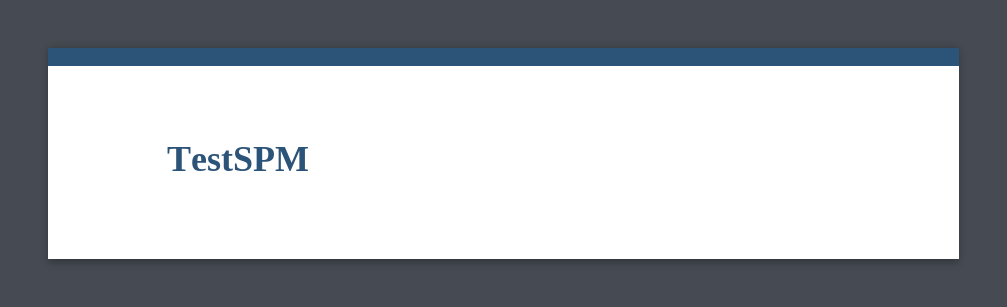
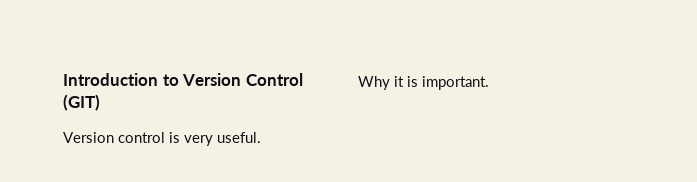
[167,147,309,171] TestSPM -> [63,73,303,86] [63,94,100,111] [63,132,261,146] [358,76,489,90] Introduction to Version Control (GIT) // Version control is very useful. // Why it is important.

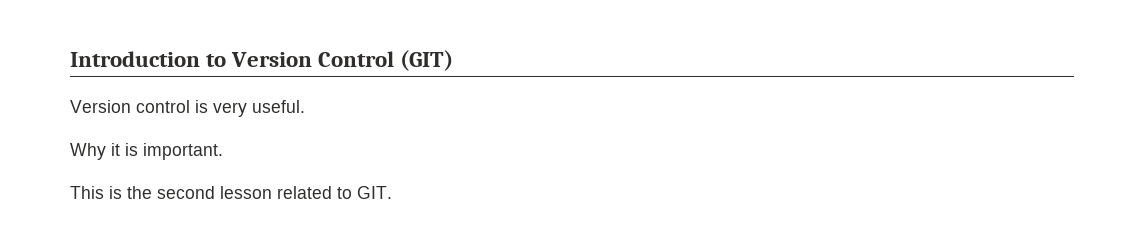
(489, 83) none -> [70,186,392,199] // This is the second lesson related to GIT.

